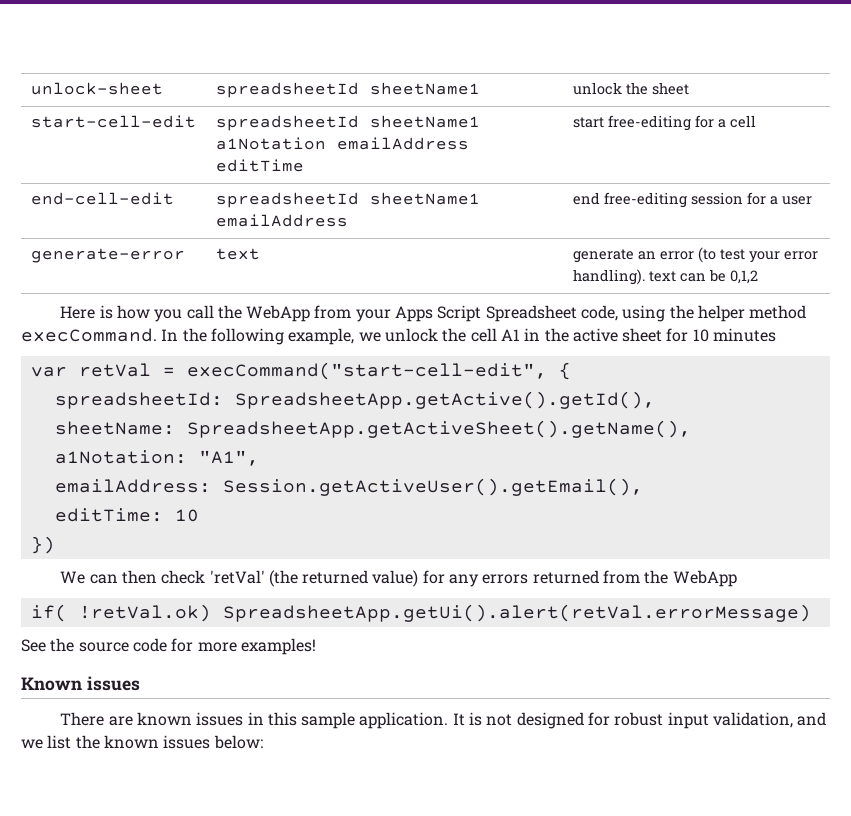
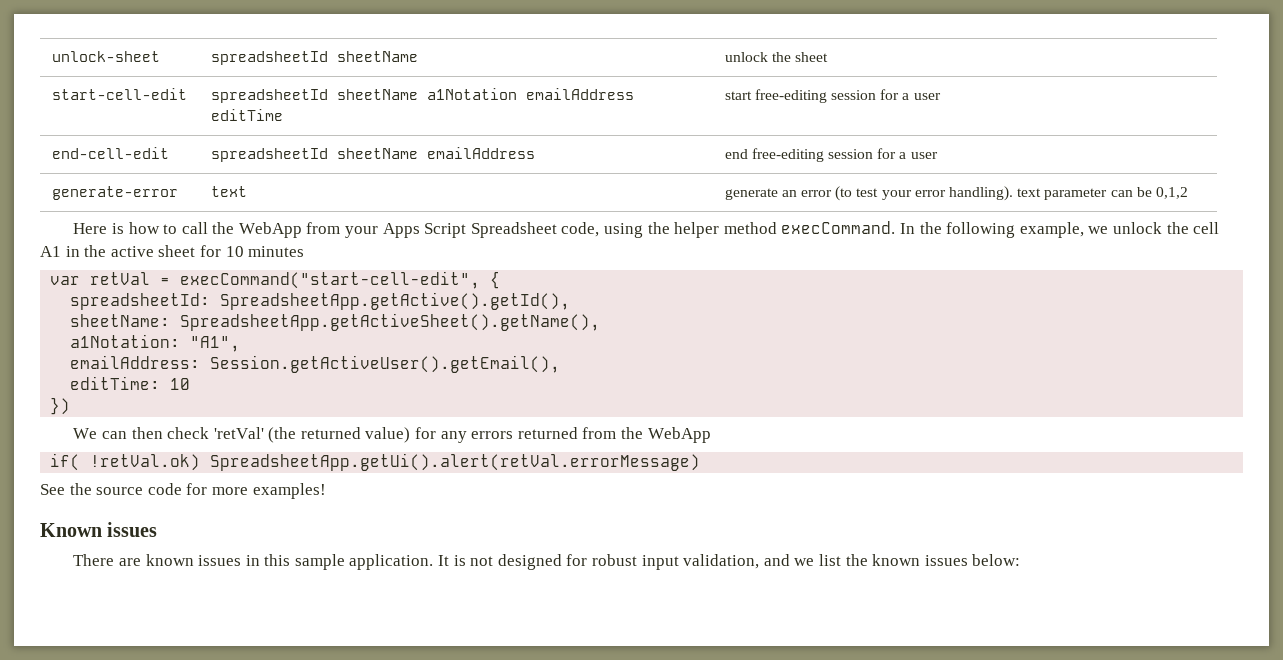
[369,82,480,95] sheetName1 -> [336,51,418,62] sheetName
[369,115,480,128] sheetName1 -> [336,89,418,100] sheetName
[694,115,756,128] for a cell -> [831,89,941,100] session for a user
[369,192,480,205] sheetName1 -> [336,148,418,159] sheetName
(676, 276) none -> [1044,188,1108,200] parameter
[154,309,183,322] you -> [163,224,178,234] to

